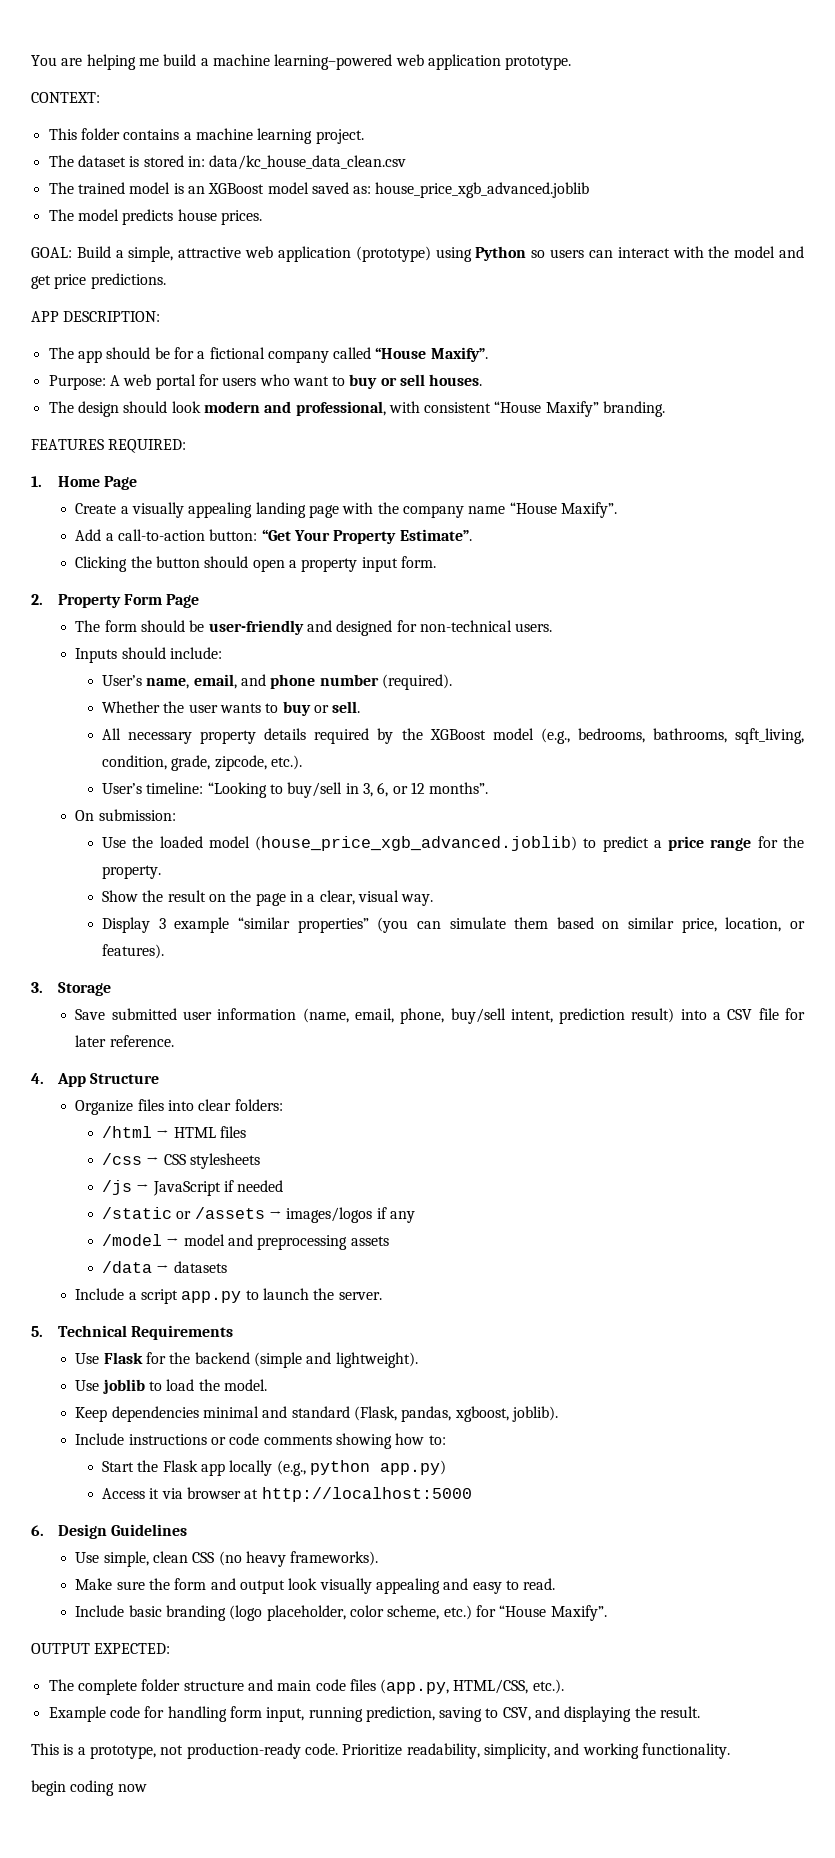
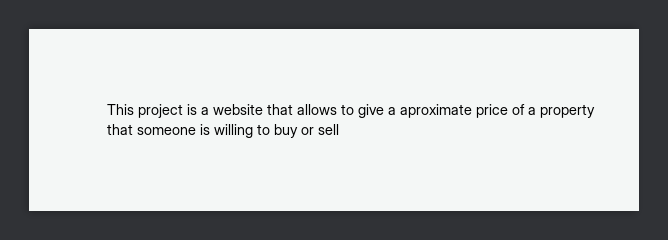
[31,54,572,70] [31,92,100,103] [48,128,364,144] [48,155,407,170] [48,182,590,198] [48,209,262,225] [31,246,805,262] [31,273,166,289] [31,311,161,322] [48,347,488,363] [48,374,483,390] [48,401,666,417] [31,439,187,453] [31,476,138,490] [75,502,617,518] [75,529,472,544] [75,556,436,572] [31,594,200,608] [75,620,553,636] [75,647,222,663] [102,674,452,690] [102,701,361,716] [102,728,804,744] [102,755,302,771] [102,782,489,798] [75,809,176,821] [102,836,804,852] [102,865,162,879] [102,890,434,906] [102,917,806,933] [102,944,165,959] [31,982,111,996] [75,1008,806,1024] [75,1035,174,1047] [31,1073,160,1087] [75,1099,283,1115] [102,1126,246,1138] [102,1153,260,1169] [102,1180,284,1196] [102,1207,415,1223] [102,1234,389,1250] [102,1261,227,1273] [75,1288,382,1304] [31,1325,234,1340] [75,1352,418,1368] [75,1379,267,1394] [75,1406,558,1422] [75,1433,446,1449] [102,1460,446,1476] [102,1487,472,1502] [31,1524,188,1539] [75,1551,379,1567] [75,1578,556,1594] [75,1605,607,1621] [31,1643,171,1654] [48,1679,564,1695] [48,1706,701,1722] [31,1743,730,1759] [31,1780,147,1796] You are helping me build a machine learning–powered web application prototype. // CONTEXT: // This folder contains a machine learning project. // The dataset is stored in: data/kc_house_data_clean.csv // The trained model is an XGBoost model saved as: house_price_xgb_advanced.joblib // The model predicts house prices. // GOAL: Build a simple, attractive web application (prototype) using Python so users can interact with the model and get price predictions. // APP DESCRIPTION: // The app should be for a fictional company called “House Maxify”. // Purpose: A web portal for users who want to buy or sell houses. // The design should look modern and professional, with consistent “House Maxify” branding. // FEATURES REQUIRED: // 1. Home Page // Create a visually appealing landing page with the company name “House Maxify”. // Add a call-to-action button: “Get Your Property Estimate”. // Clicking the button should open a property input form. // 2. Property Form Page // The form should be user-friendly and designed for non-technical users. // Inputs should include: // User’s name, email, and phone number (required). // Whether the user wants to buy or sell. // All necessary property details required by the XGBoost model (e.g., bedrooms, bathrooms, sqft_living, condition, grade, zipcode, etc.). // User’s timeline: “Looking to buy/sell in 3, 6, or 12 months”. // On submission: // Use the loaded model (house_price_xgb_advanced.joblib) to predict a price range for the property. // Show the result on the page in a clear, visual way. // Display 3 example “similar properties” (you can simulate them based on similar price, location, or features). // 3. Storage // Save submitted user information (name, email, phone, buy/sell intent, prediction result) into a CSV file for later reference. // 4. App Structure // Organize files into clear folders: // /html → HTML files // /css → CSS stylesheets // /js → JavaScript if needed // /static or /assets → images/logos if any // /model → model and preprocessing assets // /data → datasets // Include a script app.py to launch the server. // 5. Technical Requirements // Use Flask for the backend (simple and lightweight). // Use joblib to load the model. // Keep dependencies minimal and standard (Flask, pandas, xgboost, joblib). // Include instructions or code comments showing how to: // Start the Flask app locally (e.g., python app.py) // Access it via browser at http://localhost:5000 // 6. Design Guidelines // Use simple, clean CSS (no heavy frameworks). // Make sure the form and output look visually appealing and easy to read. // Include basic branding (logo placeholder, color scheme, etc.) for “House Maxify”. // OUTPUT EXPECTED: // The complete folder structure and main code files (app.py, HTML/CSS, etc.). // Example code for handling form input, running prediction, saving to CSV, and displaying the result. // This is a prototype, not production-ready code. Prioritize readability, simplicity, and working functionality. // begin coding now -> [107,104,595,118] [107,124,339,138] This project is a website that allows to give a aproximate price of a property that someone is willing to buy or sell

